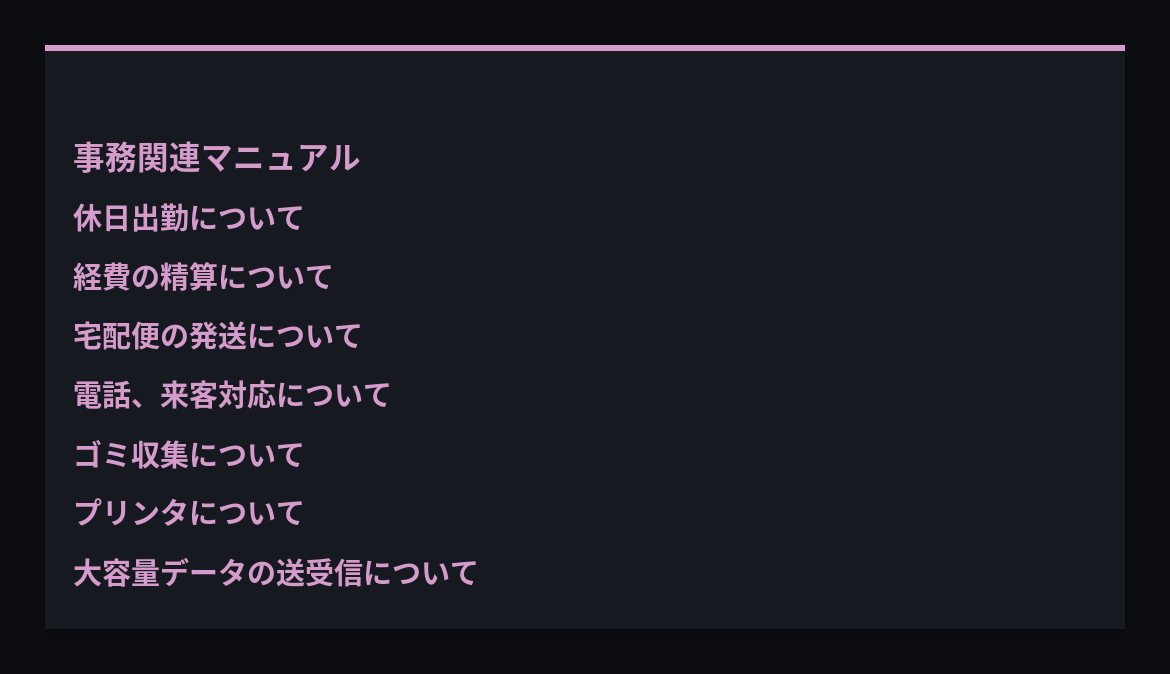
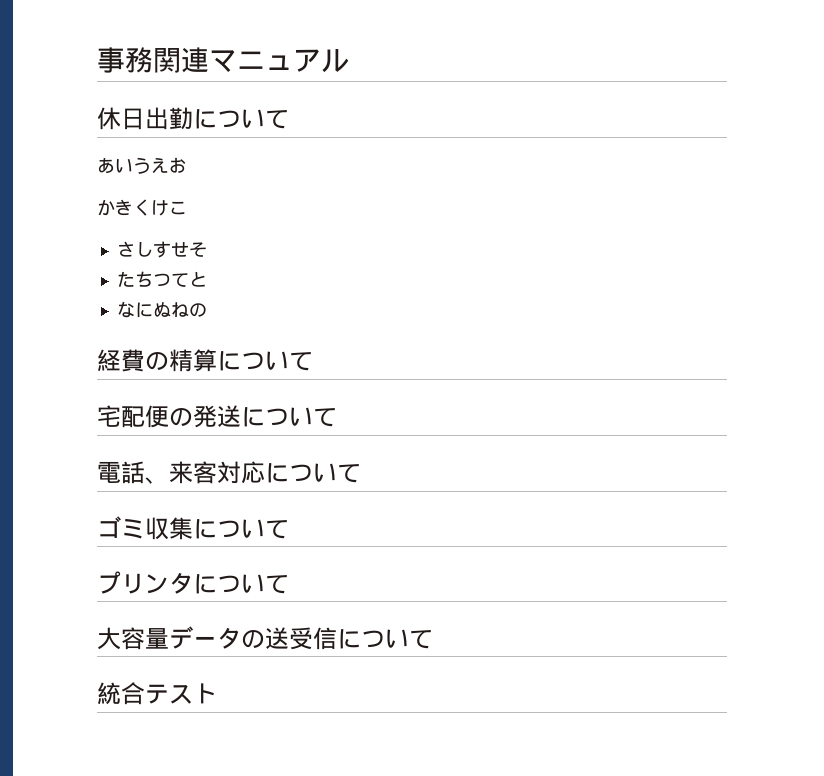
(305, 218) none -> [97,157,187,174] [97,199,187,216] [116,241,207,258] [116,271,207,287] [116,301,207,318] // あいうえお // かきくけこ // さしすせそ // たちつてと // なにぬねの
(479, 573) none -> [97,682,217,705] // 統合テスト

